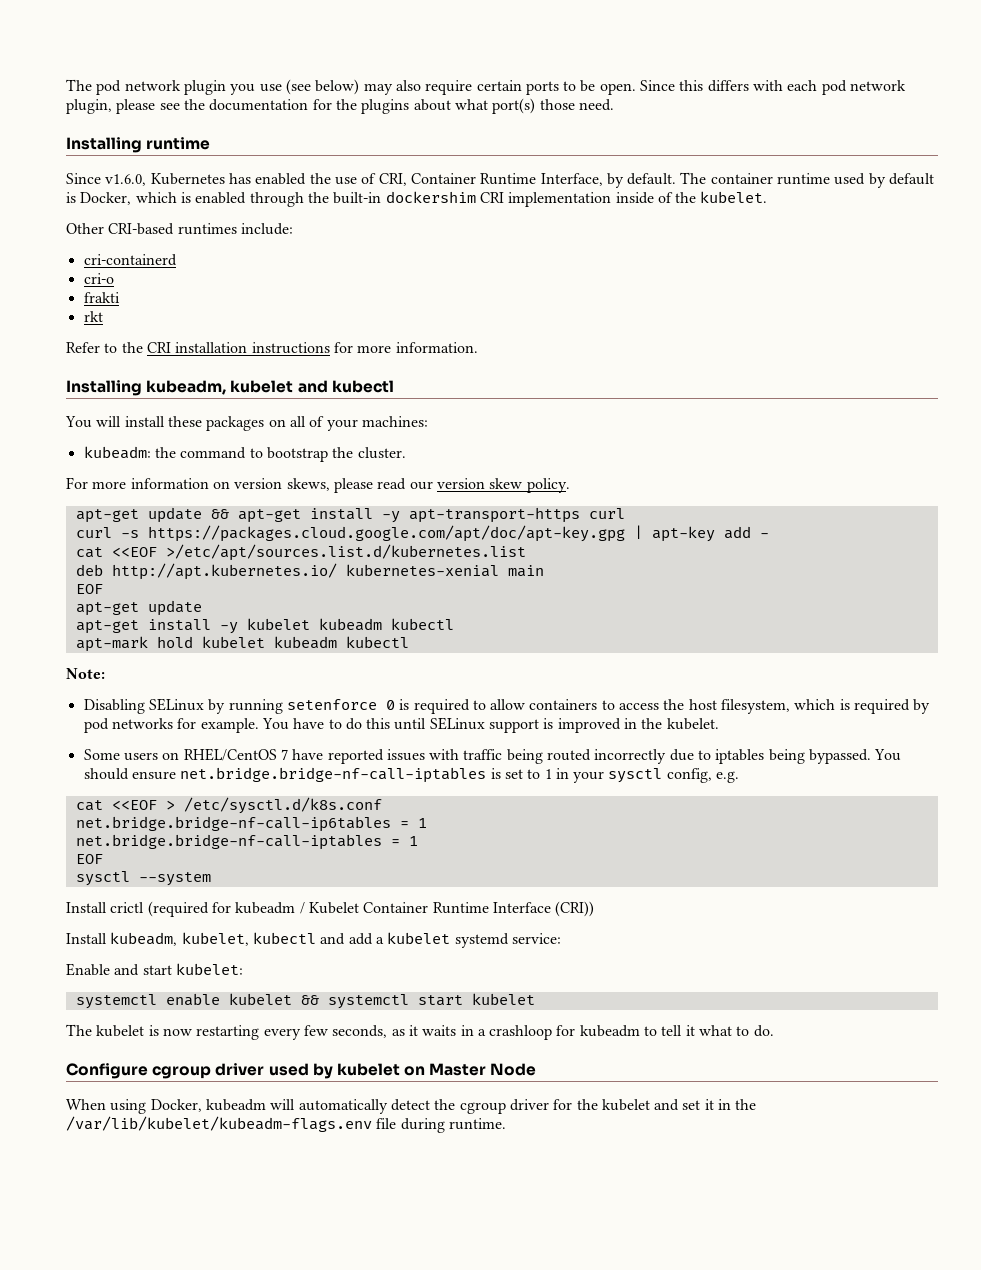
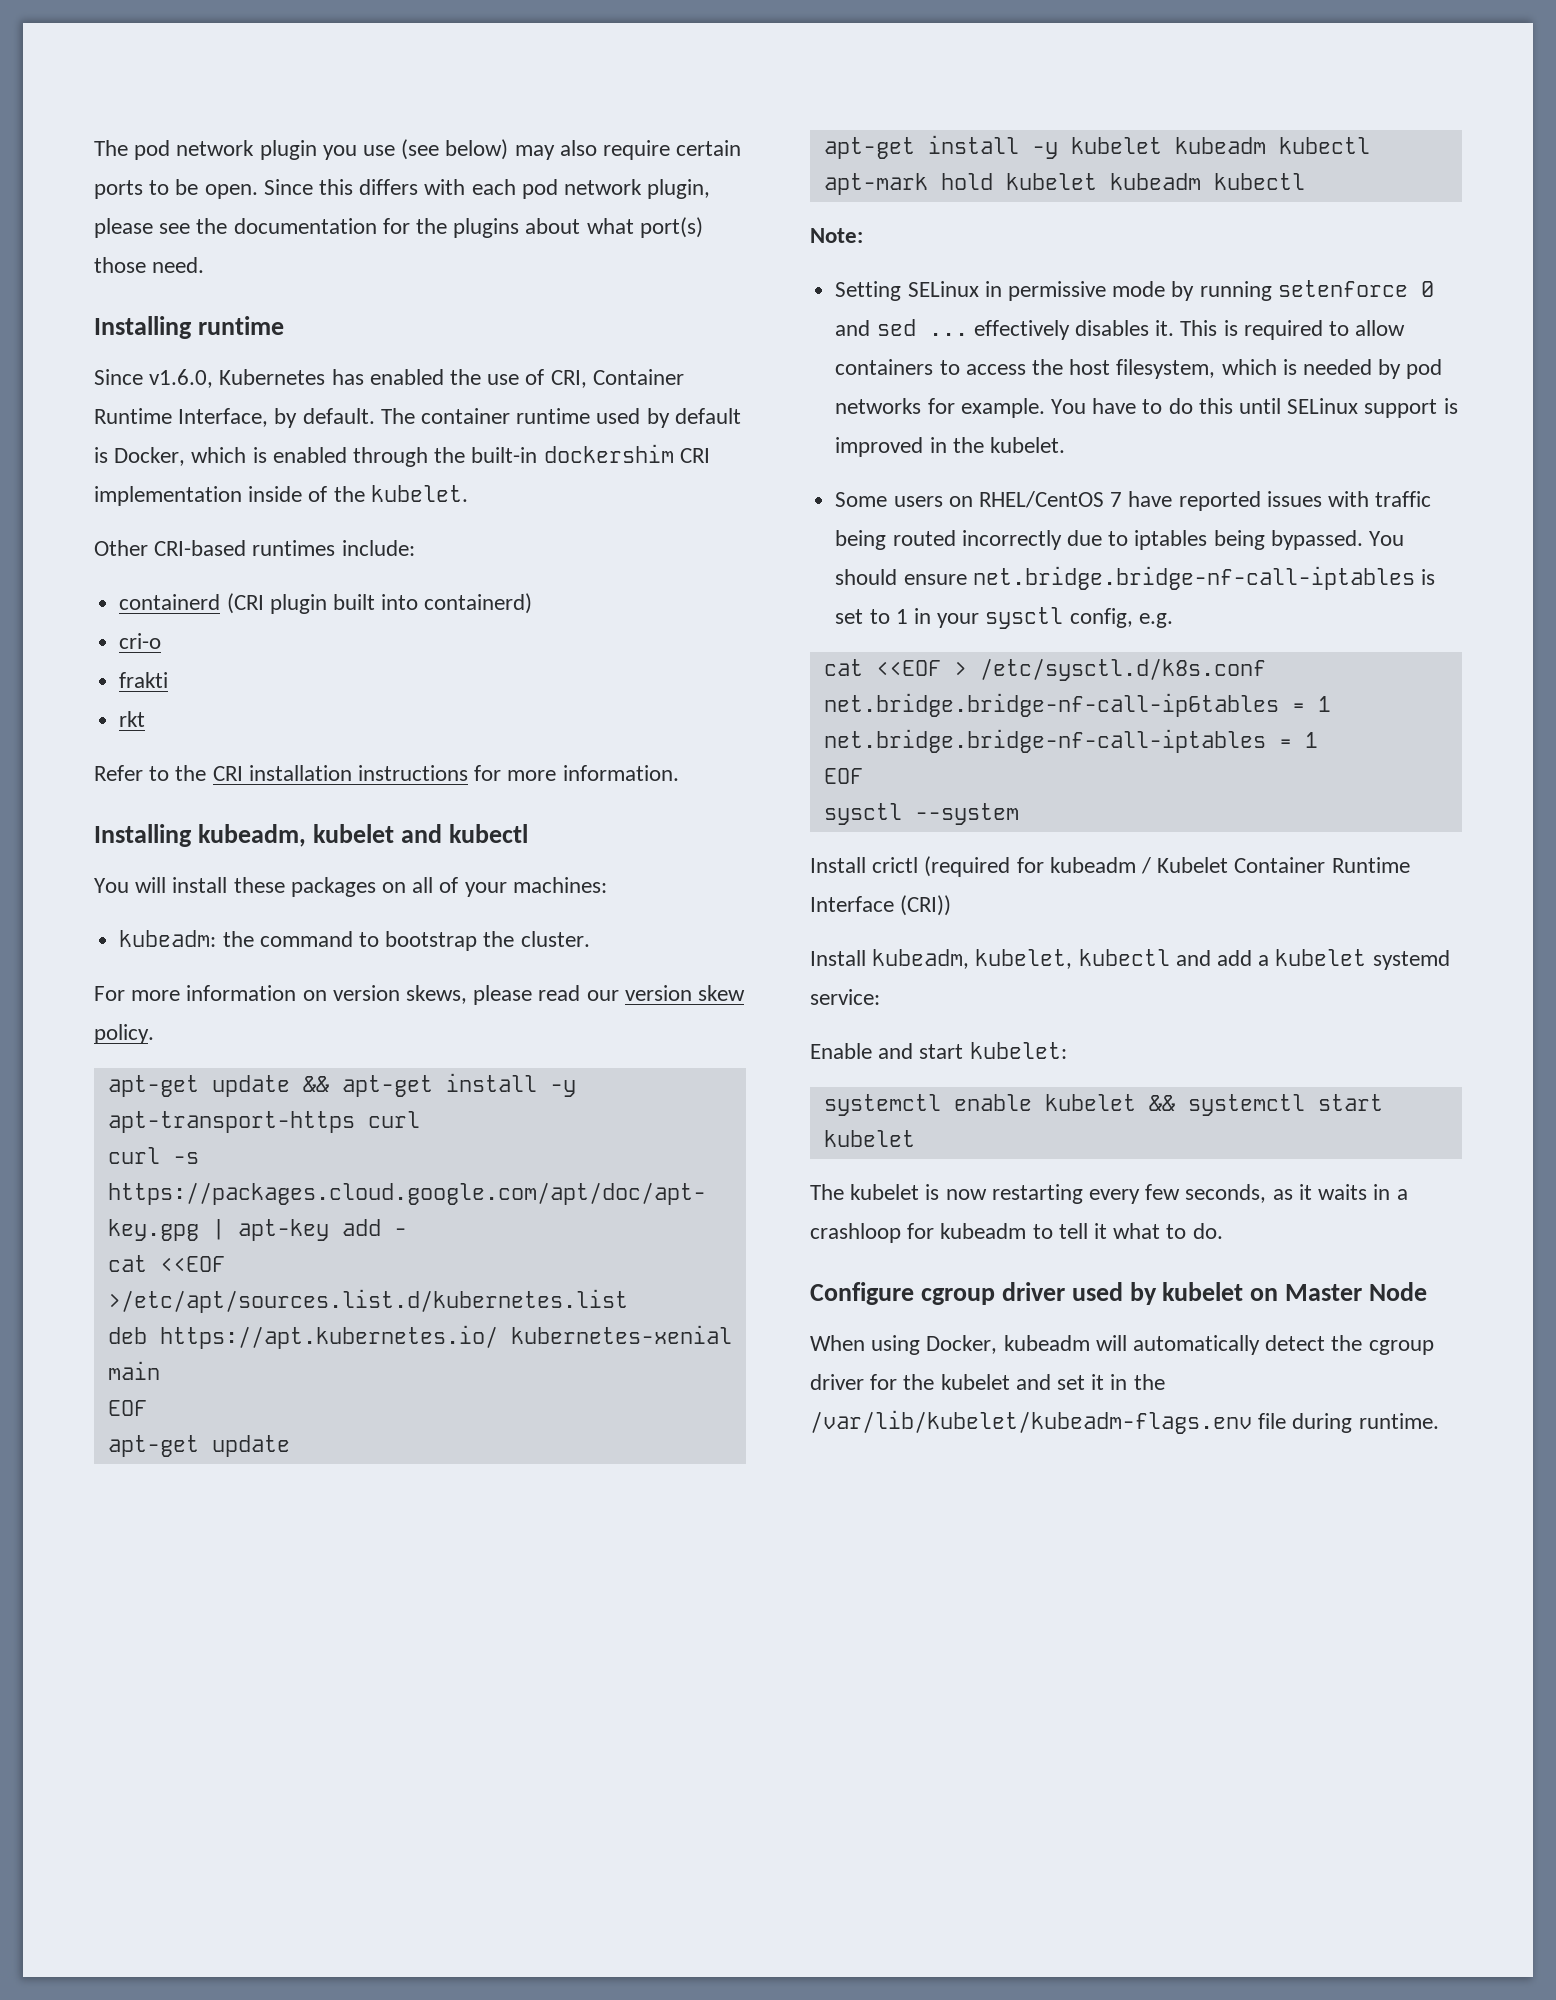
[83,254,177,266] cri-containerd -> [119,593,533,614] containerd (CRI plugin built into containerd)
[111,563,337,580] http://apt.kubernetes.io/ -> [159,1325,498,1349] https://apt.kubernetes.io/
[83,698,395,714] Disabling SELinux by running setenforce 0 -> [835,280,1434,301] [835,319,1218,340] Setting SELinux in permissive mode by running setenforce 0 and sed ... effectively disables it. This
[854,699,911,714] required -> [1302,359,1372,375] needed

